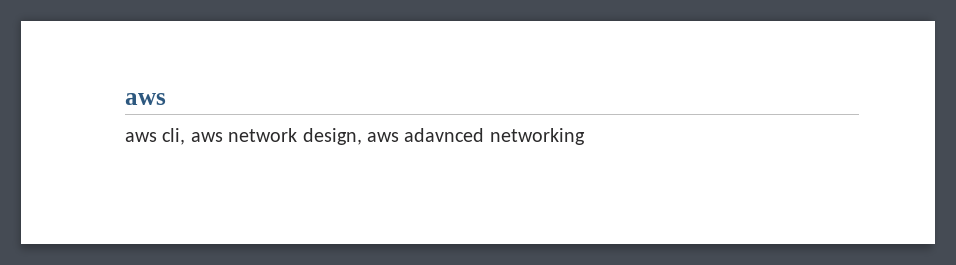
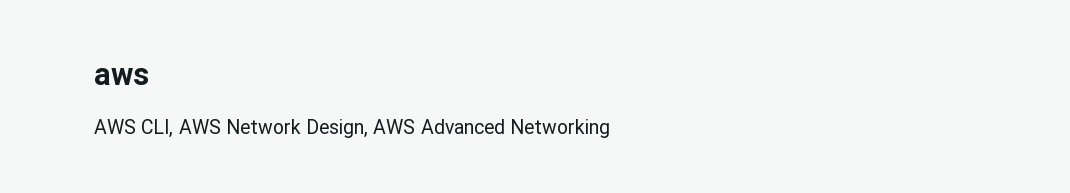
[125,128,585,145] aws cli, aws network design, aws adavnced networking -> [94,119,610,138] AWS CLI, AWS Network Design, AWS Advanced Networking

